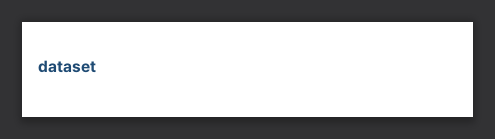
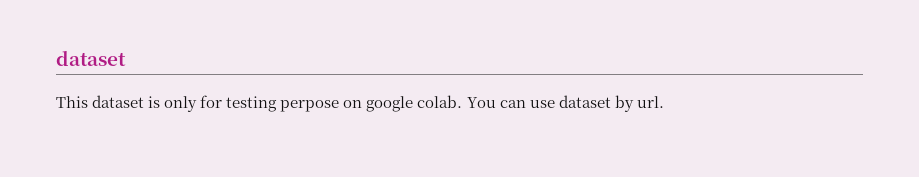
[38,60,96,73] dataset -> [56,50,126,66] [56,95,664,112] dataset // This dataset is only for testing perpose on google colab. You can use dataset by url.

